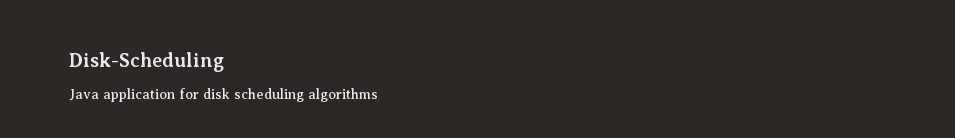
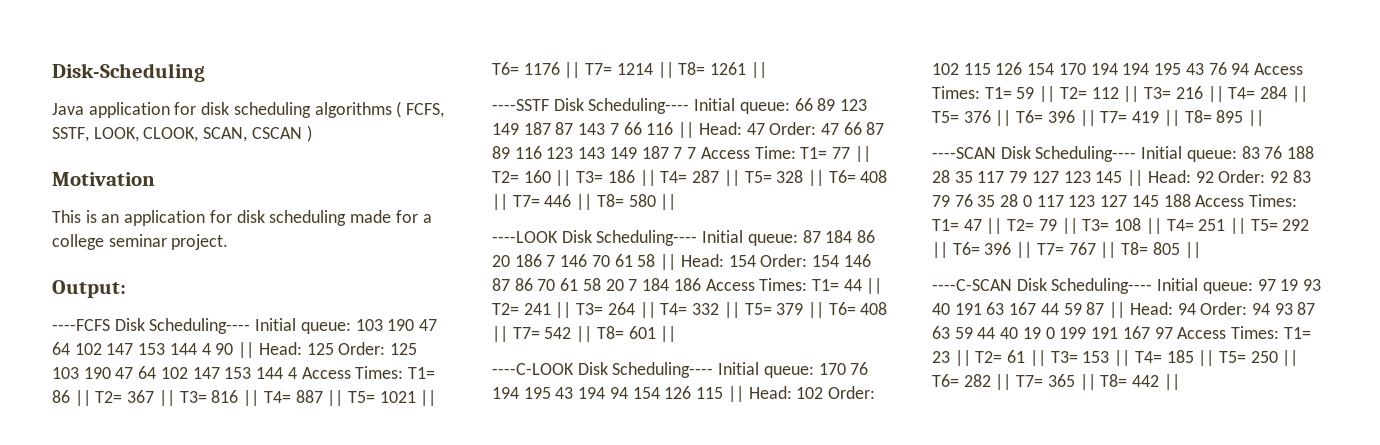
(378, 95) none -> [396,101,445,118] [52,125,312,142] [52,172,155,186] [52,210,432,226] [52,234,229,250] [52,280,126,298] [52,318,438,334] [52,342,417,358] [52,366,435,379] [52,390,437,406] [492,62,767,78] [492,98,868,114] [492,122,885,138] [492,146,871,162] [492,170,888,186] [492,194,677,210] [492,230,876,246] [492,254,871,270] [492,278,883,294] [492,302,888,318] [492,326,677,342] [492,362,869,378] [492,386,875,402] [932,62,1303,75] [932,86,1308,102] [932,110,1264,126] [932,146,1315,162] [932,170,1311,186] [932,194,1297,207] [932,218,1310,234] [932,242,1201,258] [932,278,1322,294] [932,302,1316,318] [932,326,1311,339] [932,350,1299,366] [932,374,1180,390] ( FCFS, SSTF, LOOK, CLOOK, SCAN, CSCAN ) // Motivation // This is an application for disk scheduling made for a college seminar project. // Output: // ----FCFS Disk Scheduling---- Initial queue: 103 190 47 64 102 147 153 144 4 90 || Head: 125 Order: 125 103 190 47 64 102 147 153 144 4 Access Times: T1= 86 || T2= 367 || T3= 816 || T4= 887 || T5= 1021 || T6= 1176 || T7= 1214 || T8= 1261 || // ----SSTF Disk Scheduling---- Initial queue: 66 89 123 149 187 87 143 7 66 116 || Head: 47 Order: 47 66 87 89 116 123 143 149 187 7 7 Access Time: T1= 77 || T2= 160 || T3= 186 || T4= 287 || T5= 328 || T6= 408 || T7= 446 || T8= 580 || // ----LOOK Disk Scheduling---- Initial queue: 87 184 86 20 186 7 146 70 61 58 || Head: 154 Order: 154 146 87 86 70 61 58 20 7 184 186 Access Times: T1= 44 || T2= 241 || T3= 264 || T4= 332 || T5= 379 || T6= 408 || T7= 542 || T8= 601 || // ----C-LOOK Disk Scheduling---- Initial queue: 170 76 194 195 43 194 94 154 126 115 || Head: 102 Order: 102 115 126 154 170 194 194 195 43 76 94 Access Times: T1= 59 || T2= 112 || T3= 216 || T4= 284 || T5= 376 || T6= 396 || T7= 419 || T8= 895 || // ----SCAN Disk Scheduling---- Initial queue: 83 76 188 28 35 117 79 127 123 145 || Head: 92 Order: 92 83 79 76 35 28 0 117 123 127 145 188 Access Times: T1= 47 || T2= 79 || T3= 108 || T4= 251 || T5= 292 || T6= 396 || T7= 767 || T8= 805 || // ----C-SCAN Disk Scheduling---- Initial queue: 97 19 93 40 191 63 167 44 59 87 || Head: 94 Order: 94 93 87 63 59 44 40 19 0 199 191 167 97 Access Times: T1= 23 || T2= 61 || T3= 153 || T4= 185 || T5= 250 || T6= 282 || T7= 365 || T8= 442 ||

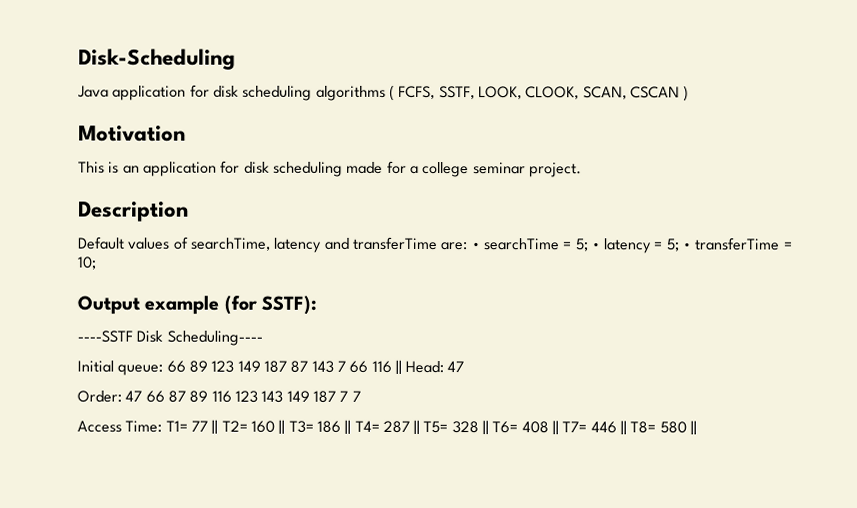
[52,280,126,298] [52,318,438,334] [52,342,417,358] [52,366,435,379] [52,390,437,406] [492,62,767,78] Output: // ----FCFS Disk Scheduling---- Initial queue: 103 190 47 64 102 147 153 144 4 90 || Head: 125 Order: 125 103 190 47 64 102 147 153 144 4 Access Times: T1= 86 || T2= 367 || T3= 816 || T4= 887 || T5= 1021 || T6= 1176 || T7= 1214 || T8= 1261 || -> [78,201,189,222] [78,236,793,254] [77,256,96,270] [77,295,318,315] Description // Default values of searchTime, latency and transferTime are: • searchTime = 5; • latency = 5; • transferTime = 10; // Output example (for SSTF):
(690, 106) none -> (263, 338) //
(765, 129) none -> (465, 367) //
(697, 153) none -> (361, 396) //
[492,230,876,246] [492,254,871,270] [492,278,883,294] [492,302,888,318] [492,326,677,342] [492,362,869,378] [492,386,875,402] [932,62,1303,75] [932,86,1308,102] [932,110,1264,126] [932,146,1315,162] [932,170,1311,186] [932,194,1297,207] [932,218,1310,234] [932,242,1201,258] [932,278,1322,294] [932,302,1316,318] [932,326,1311,339] [932,350,1299,366] [932,374,1180,390] // ----LOOK Disk Scheduling---- Initial queue: 87 184 86 20 186 7 146 70 61 58 || Head: 154 Order: 154 146 87 86 70 61 58 20 7 184 186 Access Times: T1= 44 || T2= 241 || T3= 264 || T4= 332 || T5= 379 || T6= 408 || T7= 542 || T8= 601 || // ----C-LOOK Disk Scheduling---- Initial queue: 170 76 194 195 43 194 94 154 126 115 || Head: 102 Order: 102 115 126 154 170 194 194 195 43 76 94 Access Times: T1= 59 || T2= 112 || T3= 216 || T4= 284 || T5= 376 || T6= 396 || T7= 419 || T8= 895 || // ----SCAN Disk Scheduling---- Initial queue: 83 76 188 28 35 117 79 127 123 145 || Head: 92 Order: 92 83 79 76 35 28 0 117 123 127 145 188 Access Times: T1= 47 || T2= 79 || T3= 108 || T4= 251 || T5= 292 || T6= 396 || T7= 767 || T8= 805 || // ----C-SCAN Disk Scheduling---- Initial queue: 97 19 93 40 191 63 167 44 59 87 || Head: 94 Order: 94 93 87 63 59 44 40 19 0 199 191 167 97 Access Times: T1= 23 || T2= 61 || T3= 153 || T4= 185 || T5= 250 || T6= 282 || T7= 365 || T8= 442 || -> (698, 427) none

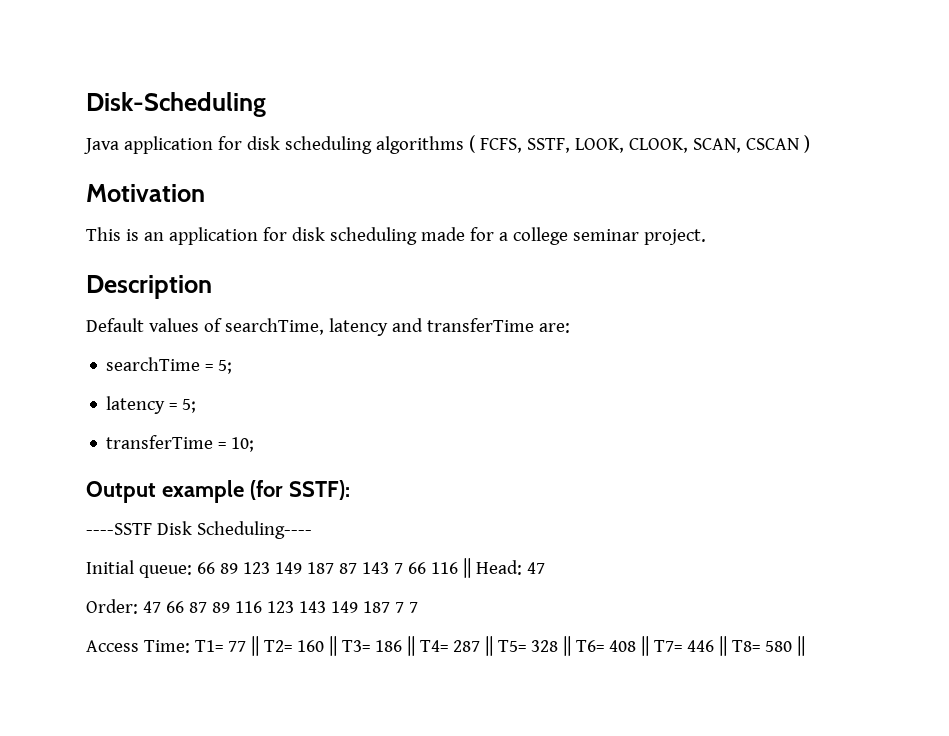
[471,242,481,250] • -> (570, 328) //
[591,242,601,250] • -> (233, 367) //
[683,242,693,250] • -> (197, 406) //

